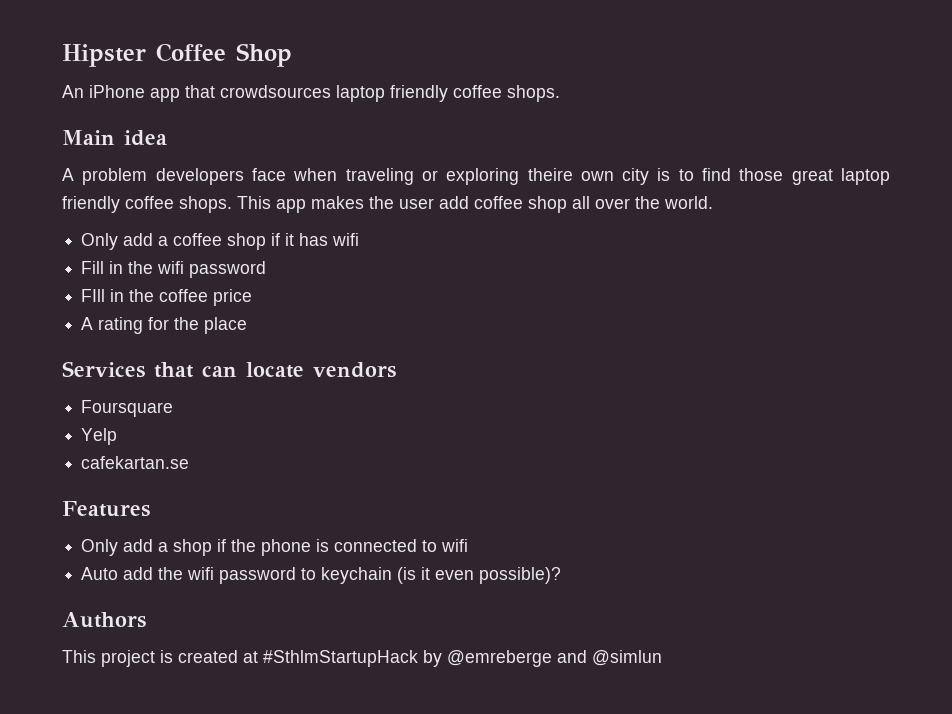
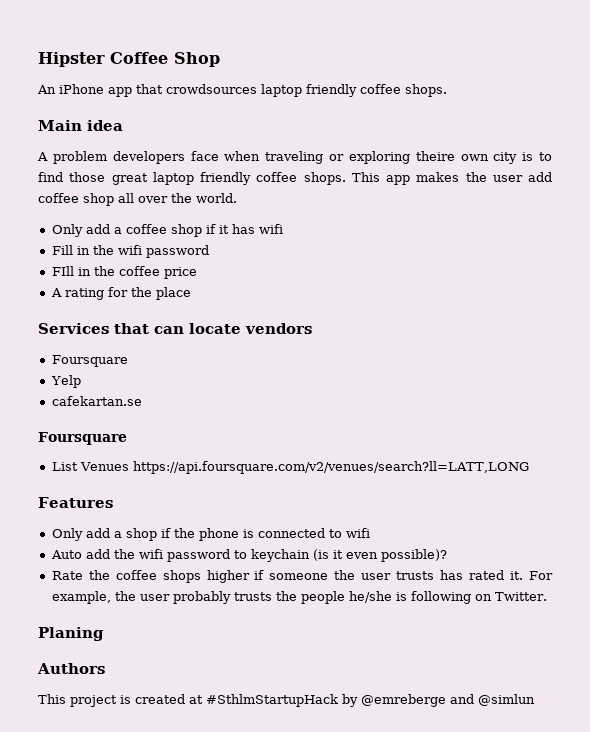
(190, 462) none -> [38,432,127,445] [51,461,529,474] // Foursquare // List Venues https://api.foursquare.com/v2/venues/search?ll=LATT,LONG
(562, 575) none -> [51,570,553,583] [51,591,547,604] [38,627,104,641] // Rate the coffee shops higher if someone the user trusts has rated it. For example, the user probably trusts the people he/she is following on Twitter. // Planing

